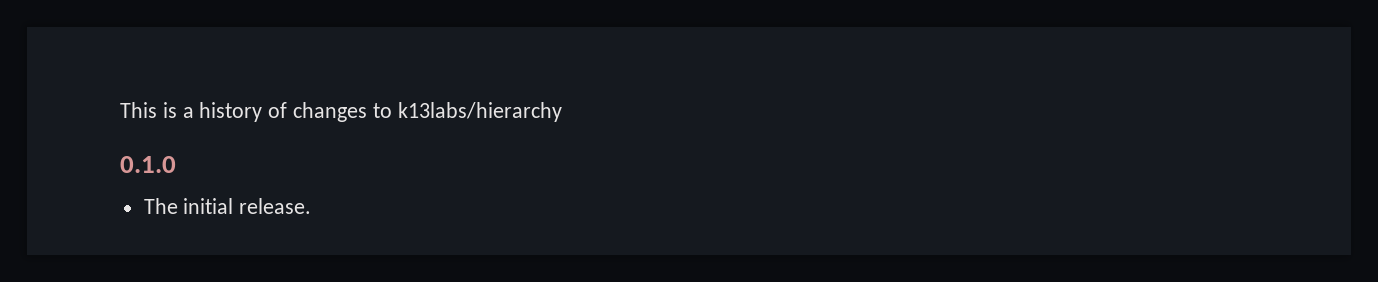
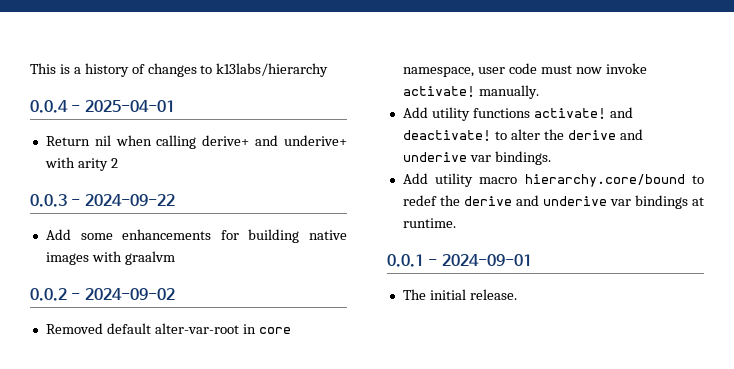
[120,156,176,173] 0.1.0 -> [30,100,175,113] [45,135,347,149] [44,157,118,171] [30,194,175,207] [45,229,348,243] [45,251,175,265] [30,288,175,301] [45,323,291,334] [402,63,647,77] [402,85,539,99] [402,107,633,121] [402,129,643,141] [402,151,551,165] [402,173,704,187] [402,195,704,209] [402,218,456,228] [387,254,532,267] 0.0.4 - 2025-04-01 // Return nil when calling derive+ and underive+ with arity 2 // 0.0.3 - 2024-09-22 // Add some enhancements for building native images with graalvm // 0.0.2 - 2024-09-02 // Removed default alter-var-root in core namespace, user code must now invoke activate! manually. // Add utility functions activate! and deactivate! to alter the derive and underive var bindings. // Add utility macro hierarchy.core/bound to redef the derive and underive var bindings at runtime. // 0.0.1 - 2024-09-01

